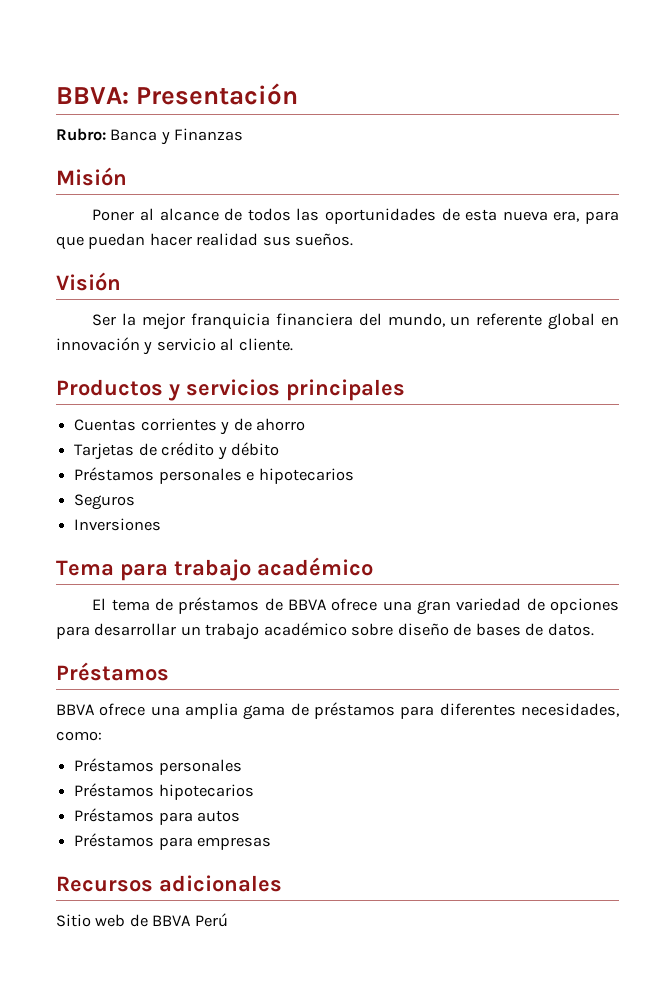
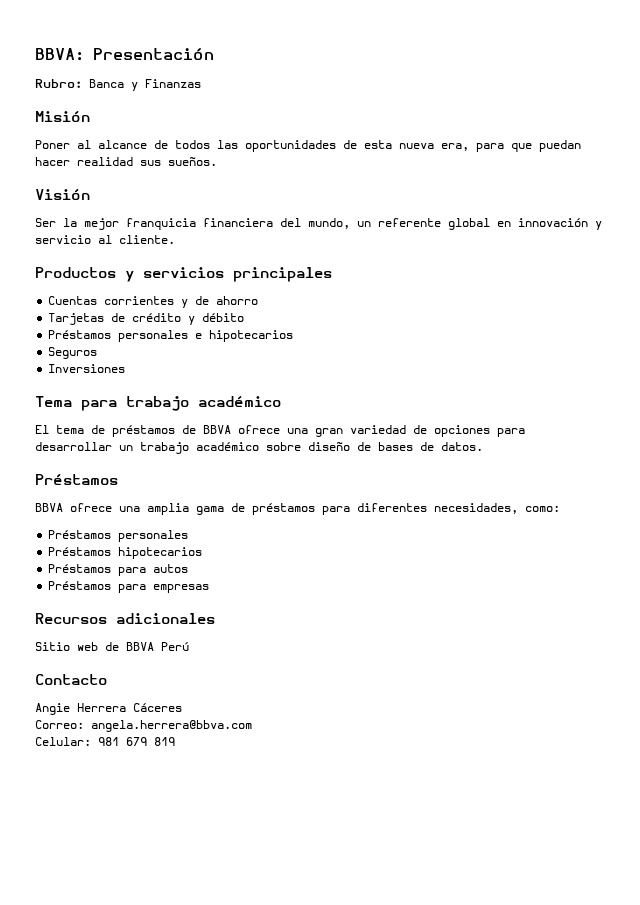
(228, 920) none -> [35,674,107,685] [35,703,182,715] [35,720,252,732] [35,737,175,746] // Contacto // Angie Herrera Cáceres // Correo: angela.herrera@bbva.com // Celular: 981 679 819

